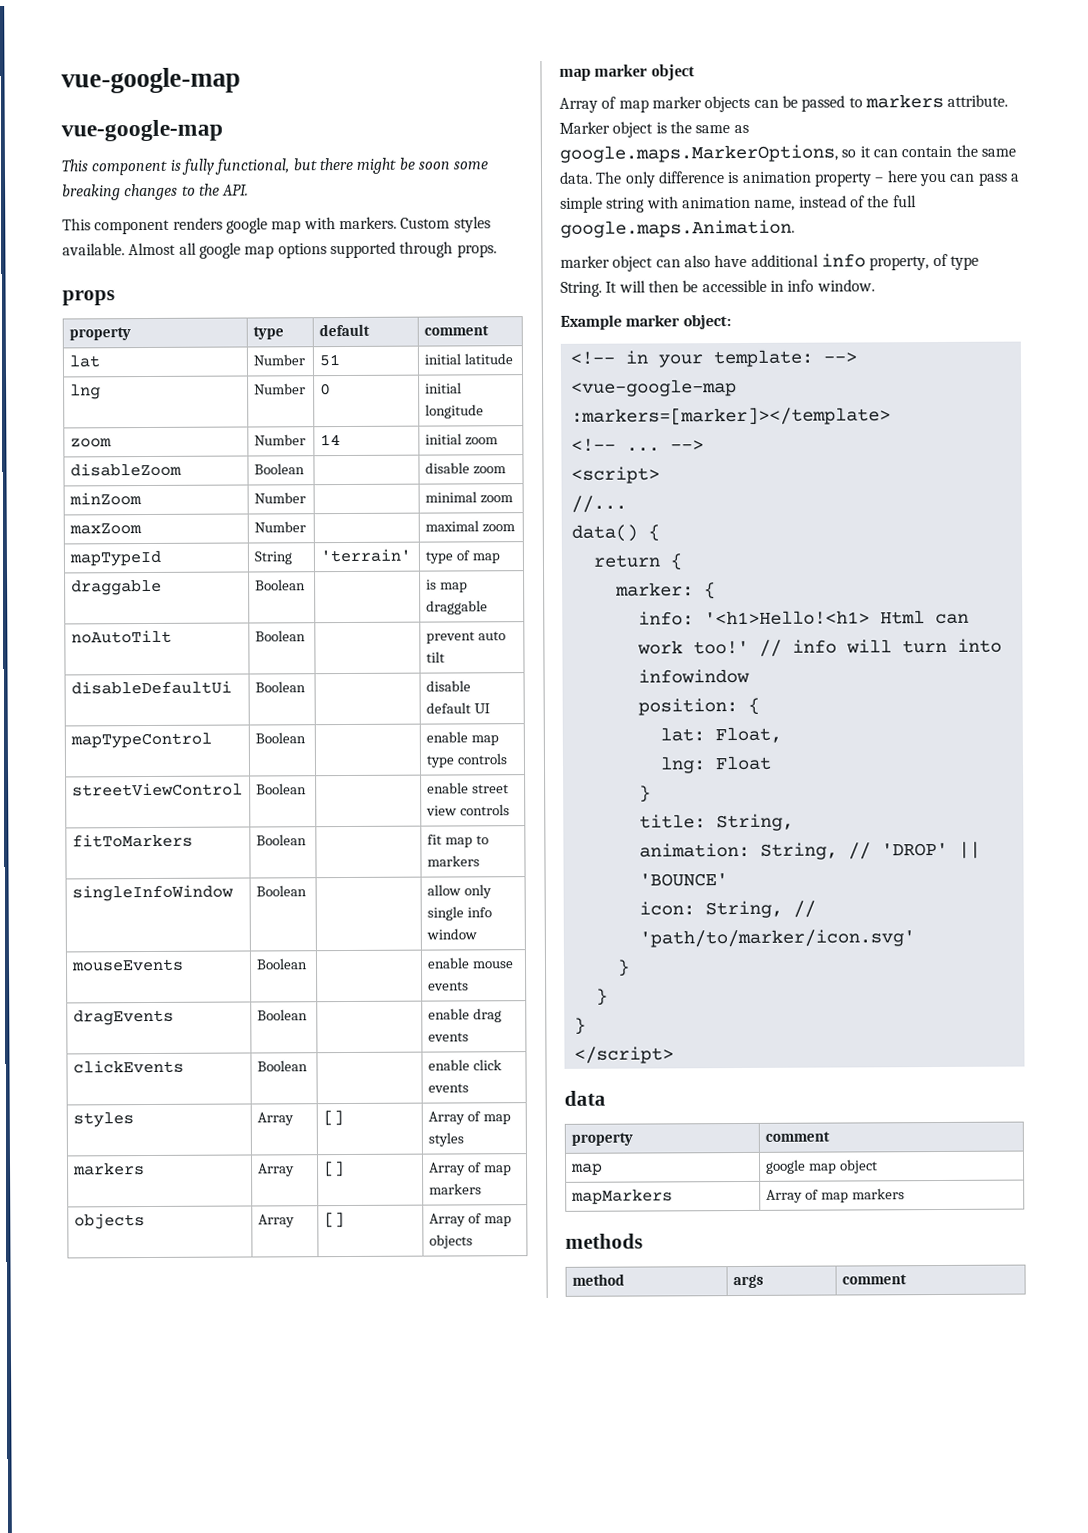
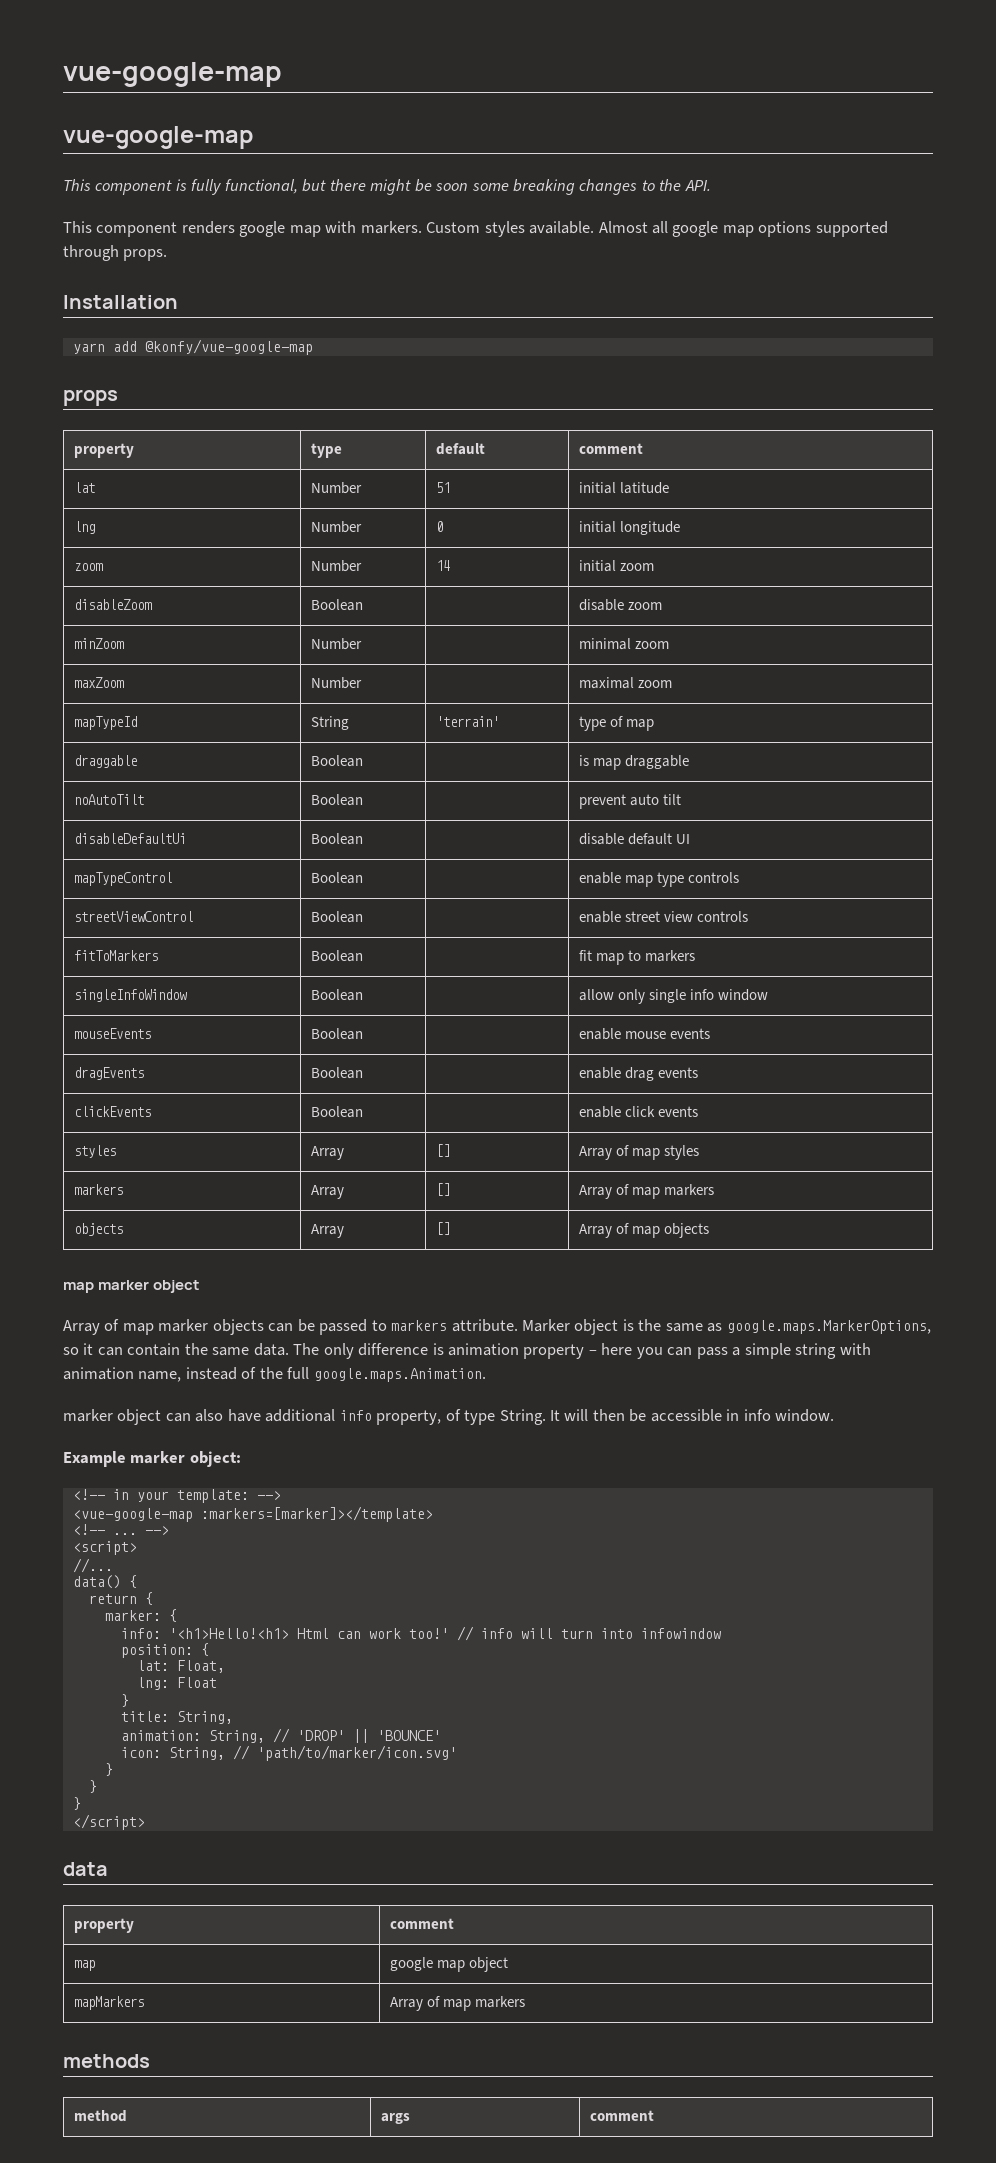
(497, 251) none -> [63,295,178,309] [72,339,313,355] // Installation // yarn add @konfy/vue-google-map

